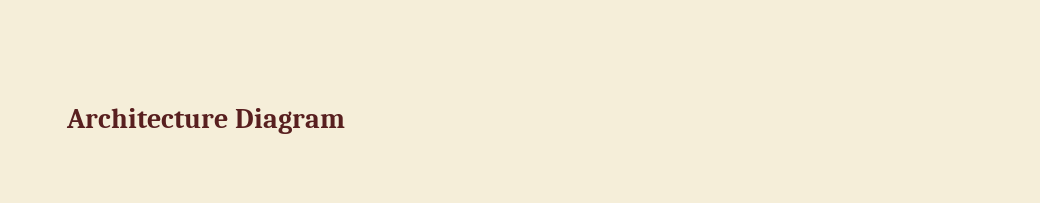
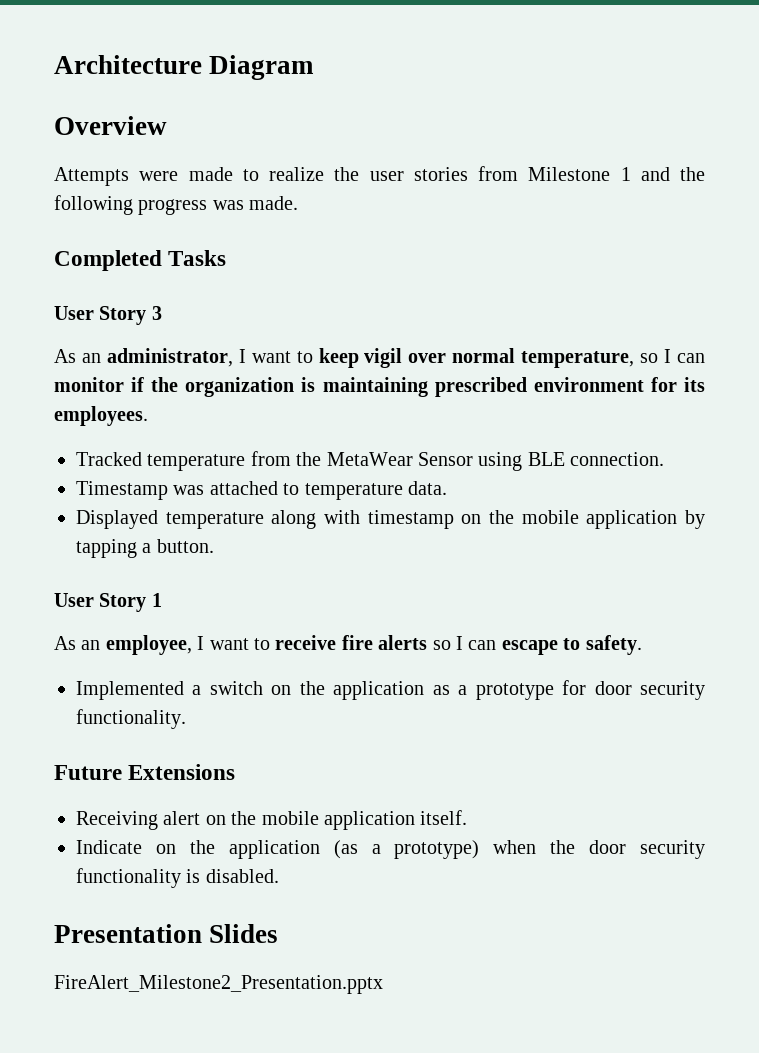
(346, 121) none -> [54,116,167,135] [54,166,705,186] [54,195,299,215] [54,250,227,271] [54,306,162,325] [54,348,705,368] [54,377,705,397] [54,406,148,426] [76,451,665,471] [76,481,447,500] [76,510,705,529] [76,539,214,558] [54,593,162,612] [54,635,642,655] [76,680,705,700] [76,709,186,729] [54,764,236,780] [76,810,468,830] [76,840,705,859] [76,868,279,888] [54,924,279,943] [54,975,383,994] // Overview // Attempts were made to realize the user stories from Milestone 1 and the following progress was made. // Completed Tasks // User Story 3 // As an administrator, I want to keep vigil over normal temperature, so I can monitor if the organization is maintaining prescribed environment for its employees. // Tracked temperature from the MetaWear Sensor using BLE connection. // Timestamp was attached to temperature data. // Displayed temperature along with timestamp on the mobile application by tapping a button. // User Story 1 // As an employee, I want to receive fire alerts so I can escape to safety. // Implemented a switch on the application as a prototype for door security functionality. // Future Extensions // Receiving alert on the mobile application itself. // Indicate on the application (as a prototype) when the door security functionality is disabled. // Presentation Slides // FireAlert_Milestone2_Presentation.pptx

